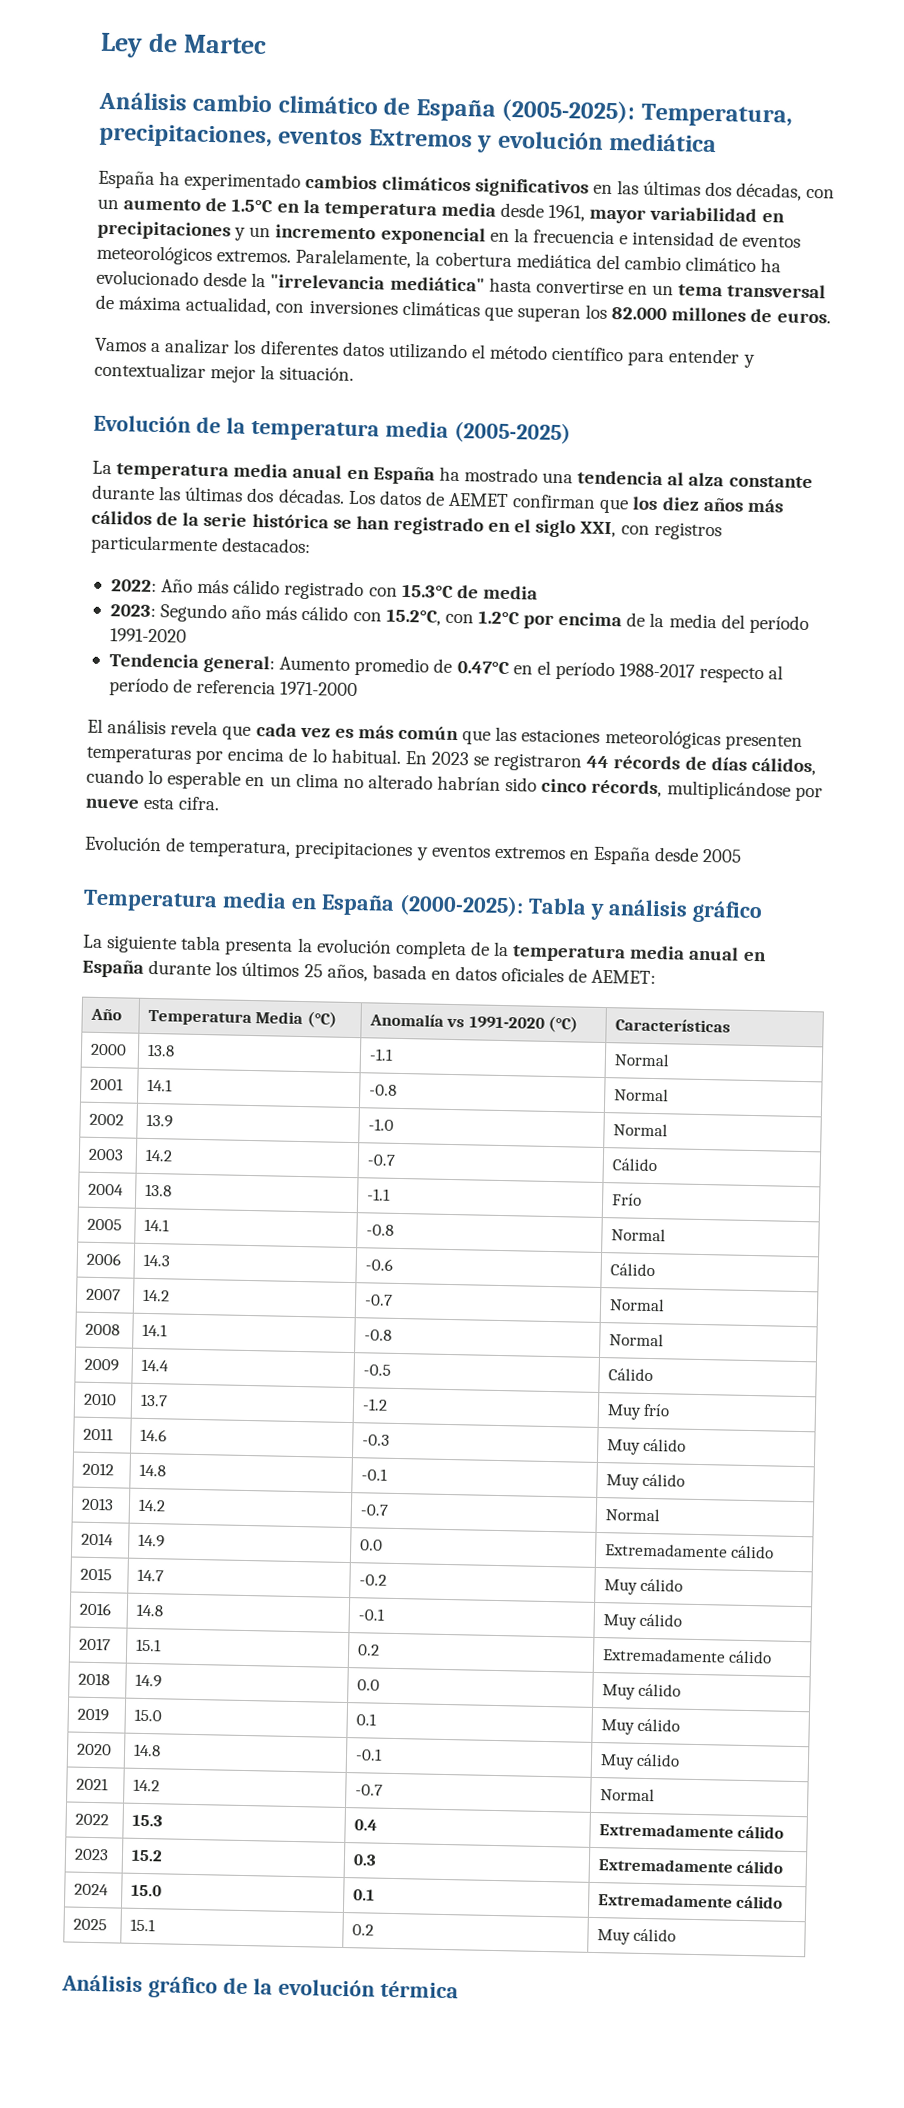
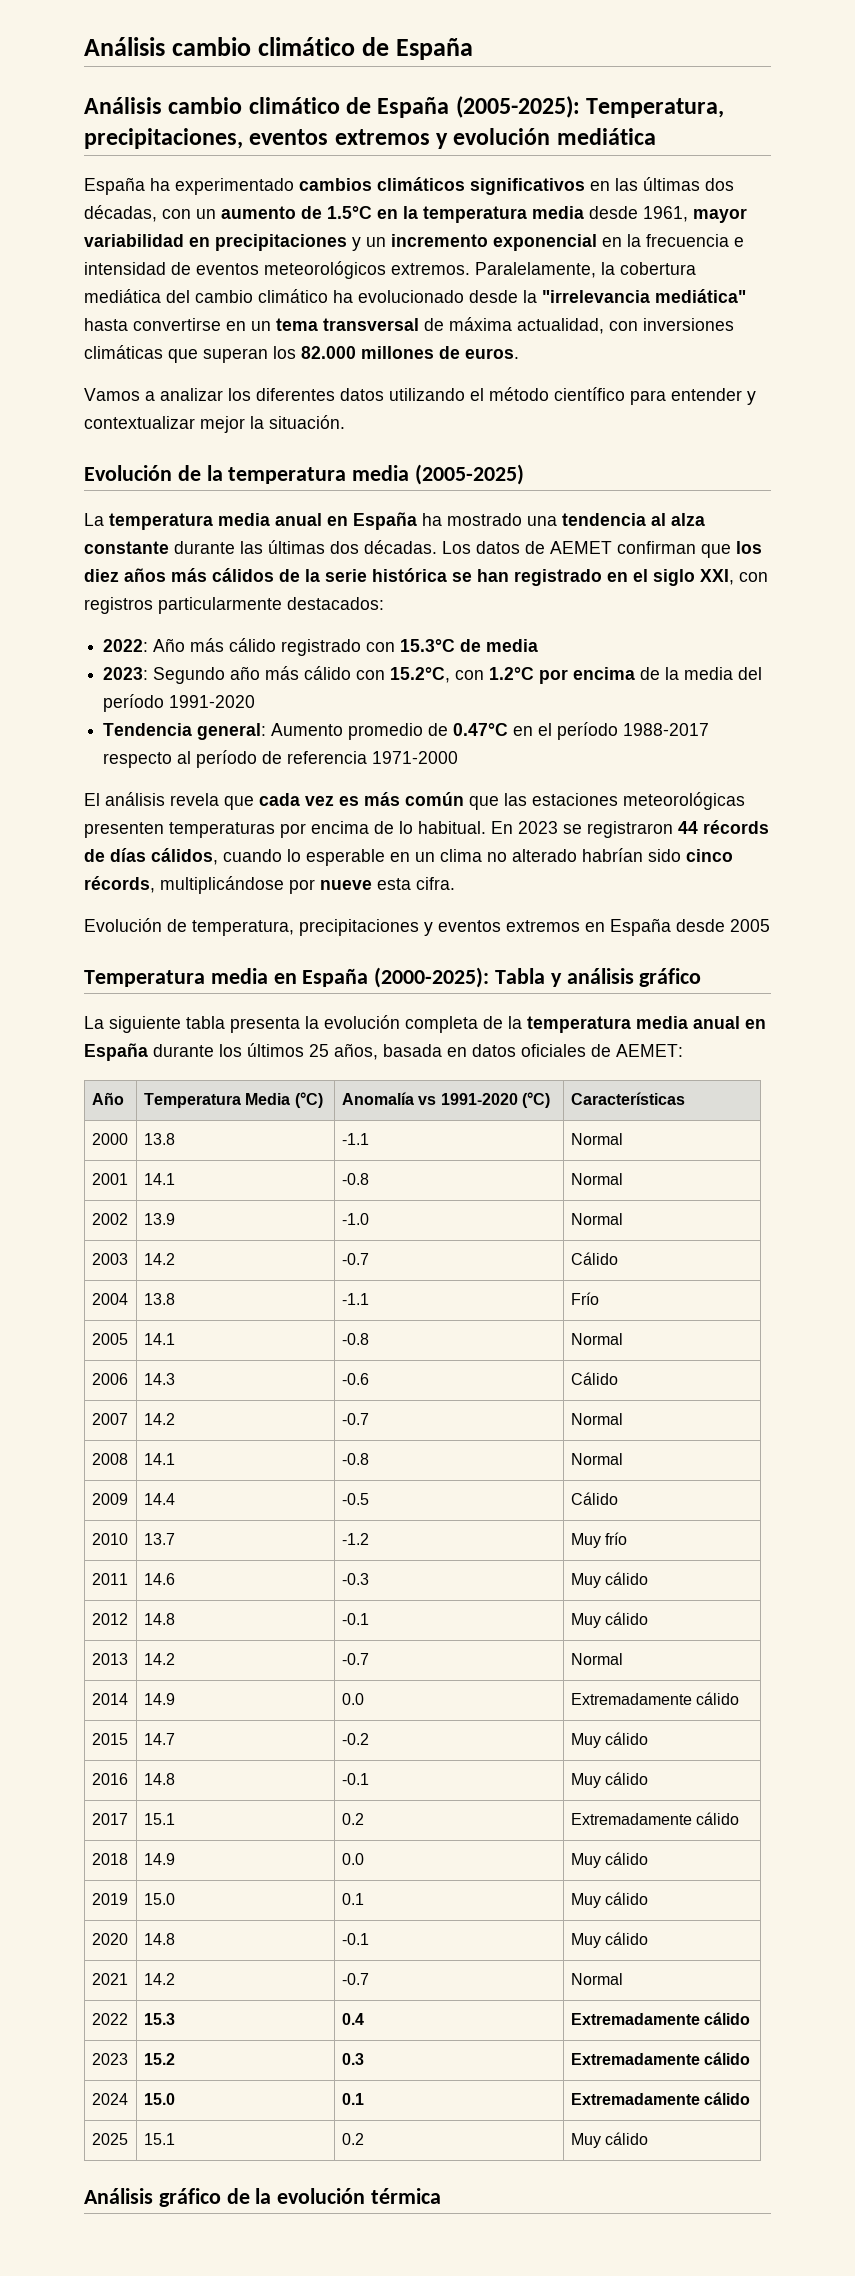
[100,32,268,58] Ley de Martec -> [84,37,473,60] Análisis cambio climático de España
[368,129,473,148] Extremos -> [334,129,430,145] extremos

